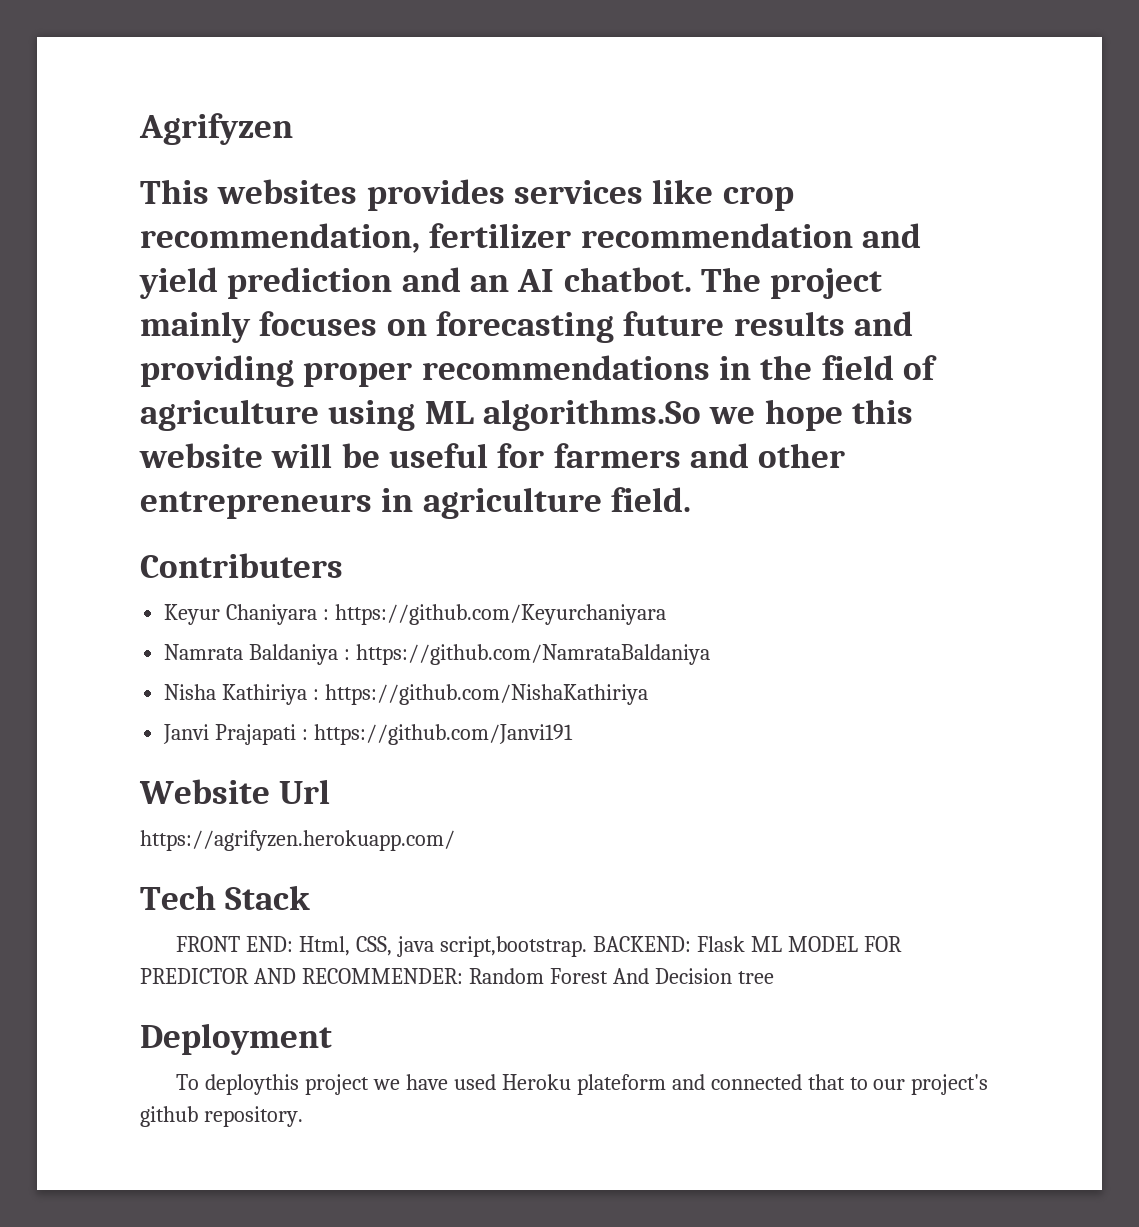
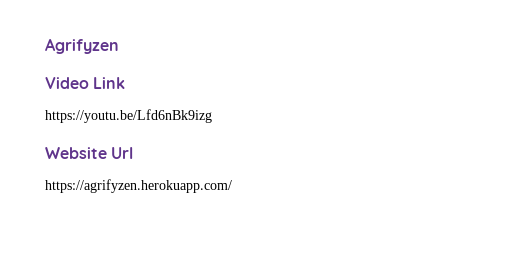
[140,179,794,211] [140,223,921,253] [139,267,883,299] [140,311,913,343] [140,355,937,387] [140,399,913,431] [139,443,846,468] [140,487,691,519] [140,553,343,578] [164,604,667,625] [164,644,711,665] [164,684,649,705] [163,724,574,745] [139,779,331,804] [140,830,455,851] [140,885,311,910] [176,936,902,957] [140,968,774,984] [140,1023,332,1055] [176,1074,989,1095] [140,1106,303,1127] This websites provides services like crop recommendation, fertilizer recommendation and yield prediction and an AI chatbot. The project mainly focuses on forecasting future results and providing proper recommendations in the field of agriculture using ML algorithms.So we hope this website will be useful for farmers and other entrepreneurs in agriculture field. // Contributers // Keyur Chaniyara : https://github.com/Keyurchaniyara // Namrata Baldaniya : https://github.com/NamrataBaldaniya // Nisha Kathiriya : https://github.com/NishaKathiriya // Janvi Prajapati : https://github.com/Janvi191 // Website Url // https://agrifyzen.herokuapp.com/ // Tech Stack // FRONT END: Html, CSS, java script,bootstrap. BACKEND: Flask ML MODEL FOR PREDICTOR AND RECOMMENDER: Random Forest And Decision tree // Deployment // To deploythis project we have used Heroku plateform and connected that to our project's github repository. -> [45,77,126,89] [45,109,212,123] [45,147,134,159] [45,179,232,193] Video Link // https://youtu.be/Lfd6nBk9izg // Website Url // https://agrifyzen.herokuapp.com/

